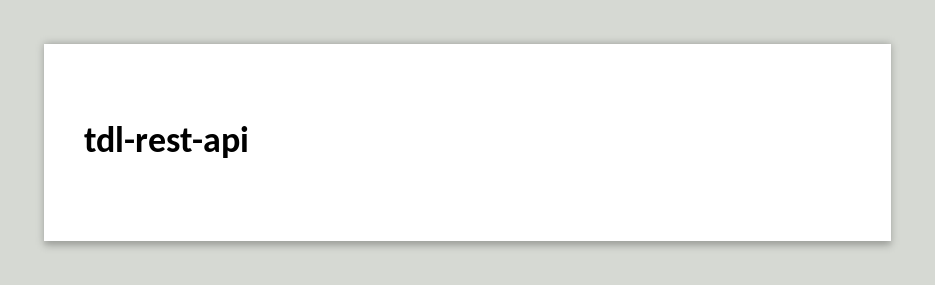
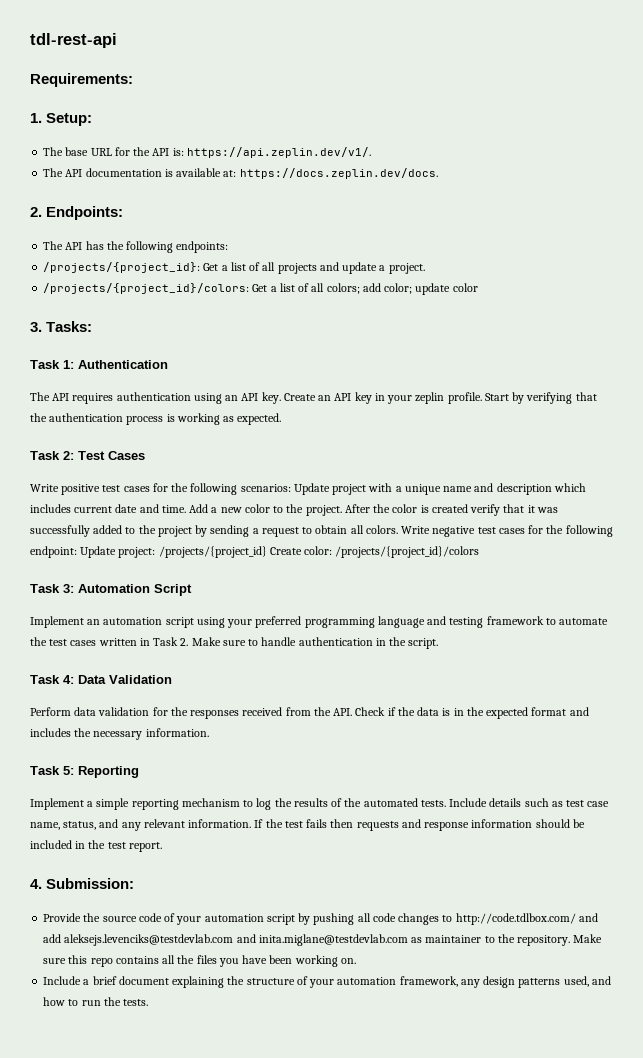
(249, 142) none -> [30,73,133,87] [30,113,93,126] [43,147,371,158] [43,168,438,179] [30,206,124,220] [43,241,229,253] [43,262,425,274] [43,283,478,295] [30,321,93,332] [30,360,168,369] [30,392,597,404] [30,413,282,425] [30,451,145,460] [30,483,586,495] [30,504,558,516] [30,525,613,537] [30,546,480,558] [30,584,192,596] [30,616,609,628] [30,637,439,649] [30,675,172,684] [30,707,589,719] [30,728,209,740] [30,766,139,778] [30,798,610,810] [30,819,585,831] [30,840,162,852] [30,878,135,889] [43,913,598,925] [43,934,603,946] [43,955,356,967] [43,976,611,988] [43,997,149,1006] // Requirements: // 1. Setup: // The base URL for the API is: https://api.zeplin.dev/v1/. // The API documentation is available at: https://docs.zeplin.dev/docs. // 2. Endpoints: // The API has the following endpoints: // /projects/{project_id}: Get a list of all projects and update a project. // /projects/{project_id}/colors: Get a list of all colors; add color; update color // 3. Tasks: // Task 1: Authentication // The API requires authentication using an API key. Create an API key in your zeplin profile. Start by verifying that the authentication process is working as expected. // Task 2: Test Cases // Write positive test cases for the following scenarios: Update project with a unique name and description which includes current date and time. Add a new color to the project. After the color is created verify that it was successfully added to the project by sending a request to obtain all colors. Write negative test cases for the following endpoint: Update project: /projects/{project_id} Create color: /projects/{project_id}/colors // Task 3: Automation Script // Implement an automation script using your preferred programming language and testing framework to automate the test cases written in Task 2. Make sure to handle authentication in the script. // Task 4: Data Validation // Perform data validation for the responses received from the API. Check if the data is in the expected format and includes the necessary information. // Task 5: Reporting // Implement a simple reporting mechanism to log the results of the automated tests. Include details such as test case name, status, and any relevant information. If the test fails then requests and response information should be included in the test report. // 4. Submission: // Provide the source code of your automation script by pushing all code changes to http://code.tdlbox.com/ and add aleksejs.levenciks@testdevlab.com and inita.miglane@testdevlab.com as maintainer to the repository. Make sure this repo contains all the files you have been working on. // Include a brief document explaining the structure of your automation framework, any design patterns used, and how to run the tests.

